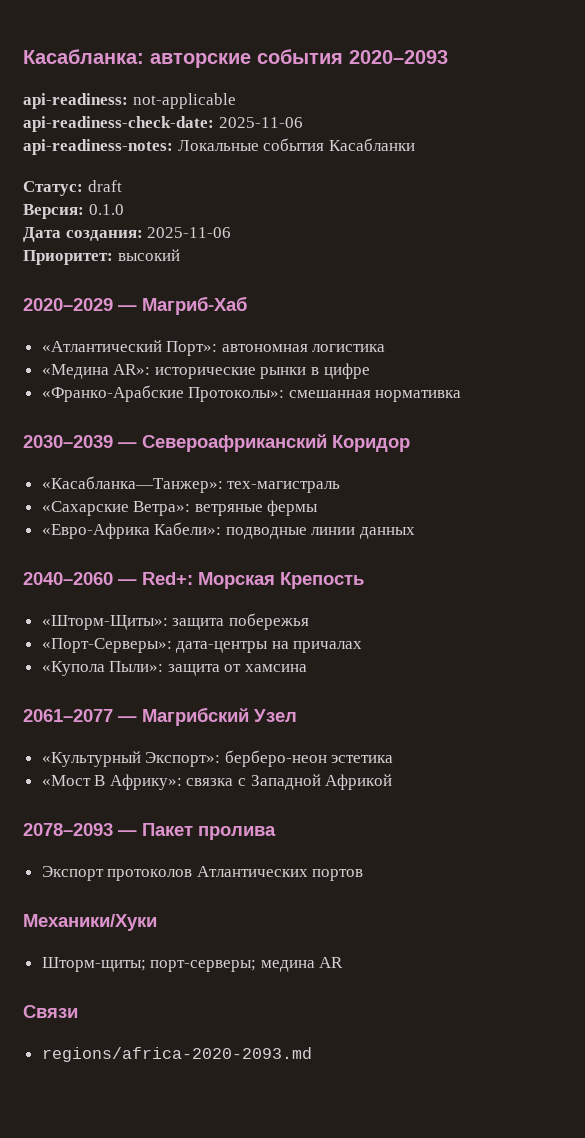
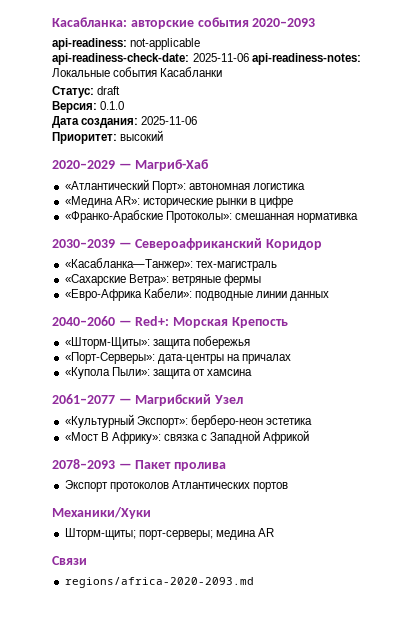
(303, 122) // -> (249, 57) none

